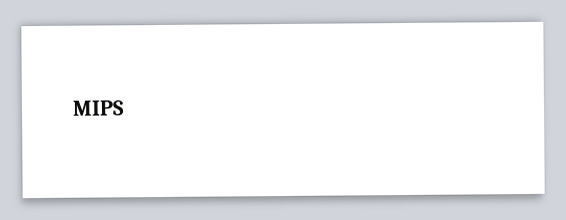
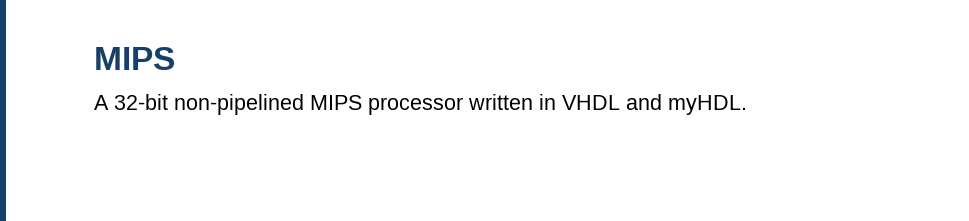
[72,100,125,116] MIPS -> [94,47,175,70] [94,94,747,115] MIPS // A 32-bit non-pipelined MIPS processor written in VHDL and myHDL.

